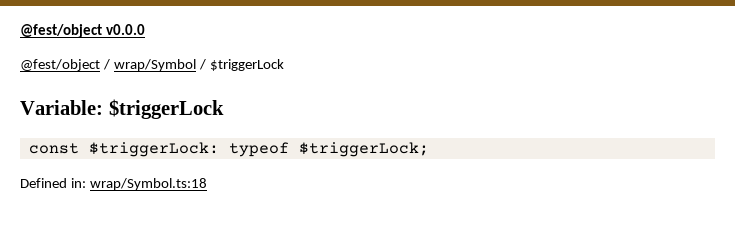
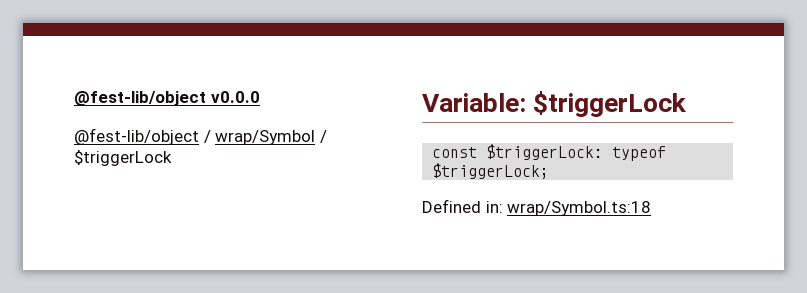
[20,24,102,38] @fest/object -> [74,91,206,106] @fest-lib/object
[20,59,100,71] @fest/object -> [74,128,199,145] @fest-lib/object

